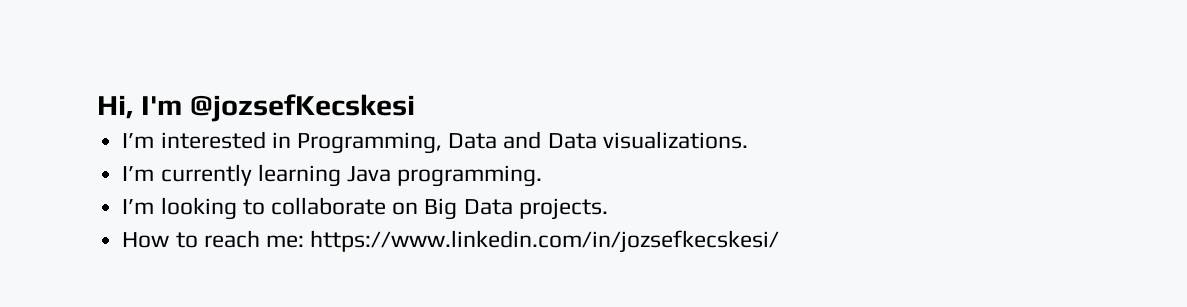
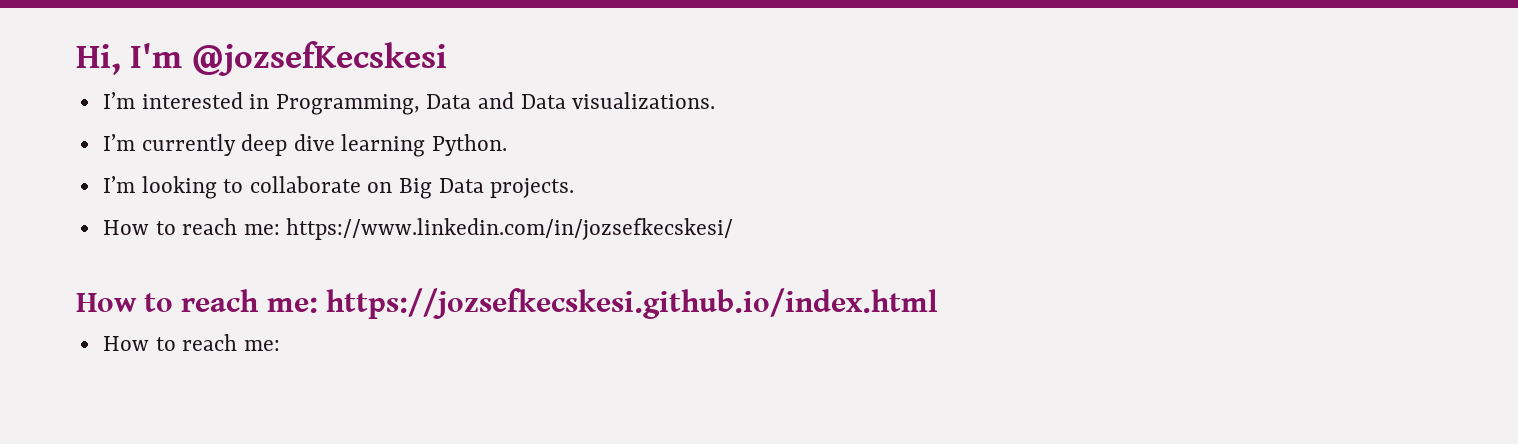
[257,164,543,187] learning Java programming. -> [241,134,508,157] deep dive learning Python.
(780, 241) none -> [76,288,938,319] [102,334,280,351] // How to reach me: https://jozsefkecskesi.github.io/index.html // How to reach me:

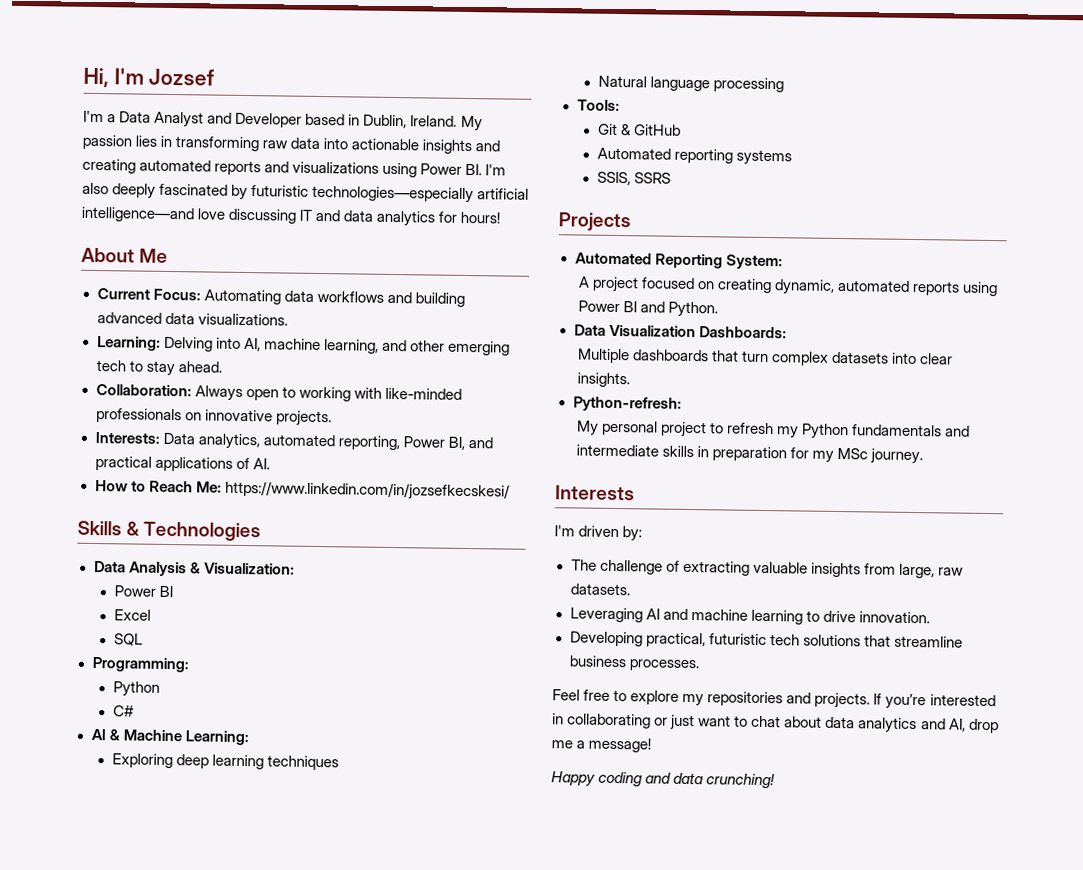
[191,41,447,76] [102,92,716,115] [102,134,508,157] [102,176,575,199] [102,218,280,235] @jozsefKecskesi // I’m interested in Programming, Data and Data visualizations. // I’m currently deep dive learning Python. // I’m looking to collaborate on Big Data projects. // How to reach me: -> [148,68,215,86] [83,110,483,132] [82,134,501,155] [82,158,507,178] [82,182,530,204] [81,206,501,227] [81,247,169,263] [96,288,465,307] [96,312,288,326] [96,336,510,356] [95,360,222,377] [95,384,462,402] [95,408,332,427] [94,431,493,451] [94,455,270,472] [94,479,222,493] Jozsef // I'm a Data Analyst and Developer based in Dublin, Ireland. My passion lies in transforming raw data into actionable insights and creating automated reports and visualizations using Power BI. I'm also deeply fascinated by futuristic technologies—especially artificial intelligence—and love discussing IT and data analytics for hours! // About Me // Current Focus: Automating data workflows and building advanced data visualizations. // Learning: Delving into AI, machine learning, and other emerging tech to stay ahead. // Collaboration: Always open to working with like-minded professionals on innovative projects. // Interests: Data analytics, automated reporting, Power BI, and practical applications of AI. // How to Reach Me:
[76,288,938,319] [102,334,280,351] How to reach me: https://jozsefkecskesi.github.io/index.html // How to reach me: -> [77,520,262,542] [93,560,295,577] [113,585,173,598] [113,609,151,621] [113,633,143,646] [91,656,189,673] [112,681,160,697] [112,705,134,717] [90,728,249,746] [111,753,339,771] [597,75,784,93] [576,99,620,112] [597,123,681,136] [596,147,792,166] [596,171,671,186] [558,212,631,232] [574,252,783,270] [578,276,999,297] [578,300,719,318] [573,324,787,339] [577,348,954,366] [577,372,631,388] [572,396,682,412] [576,420,971,440] [576,444,924,465] [555,485,635,501] [554,525,643,542] [570,559,964,579] [569,583,631,596] [569,607,930,625] [569,631,963,648] [568,655,699,672] [552,689,996,710] [552,713,999,734] [551,737,652,753] [551,771,776,789] Skills & Technologies // Data Analysis & Visualization: // Power BI // Excel // SQL // Programming: // Python // C# // AI & Machine Learning: // Exploring deep learning techniques // Natural language processing // Tools: // Git & GitHub // Automated reporting systems // SSIS, SSRS // Projects // Automated Reporting System: // A project focused on creating dynamic, automated reports using Power BI and Python. // Data Visualization Dashboards: // Multiple dashboards that turn complex datasets into clear insights. // Python-refresh: // My personal project to refresh my Python fundamentals and intermediate skills in preparation for my MSc journey. // Interests // I'm driven by: // The challenge of extracting valuable insights from large, raw datasets. // Leveraging AI and machine learning to drive innovation. // Developing practical, futuristic tech solutions that streamline business processes. // Feel free to explore my repositories and projects. If you’re interested in collaborating or just want to chat about data analytics and AI, drop me a message! // Happy coding and data crunching!

